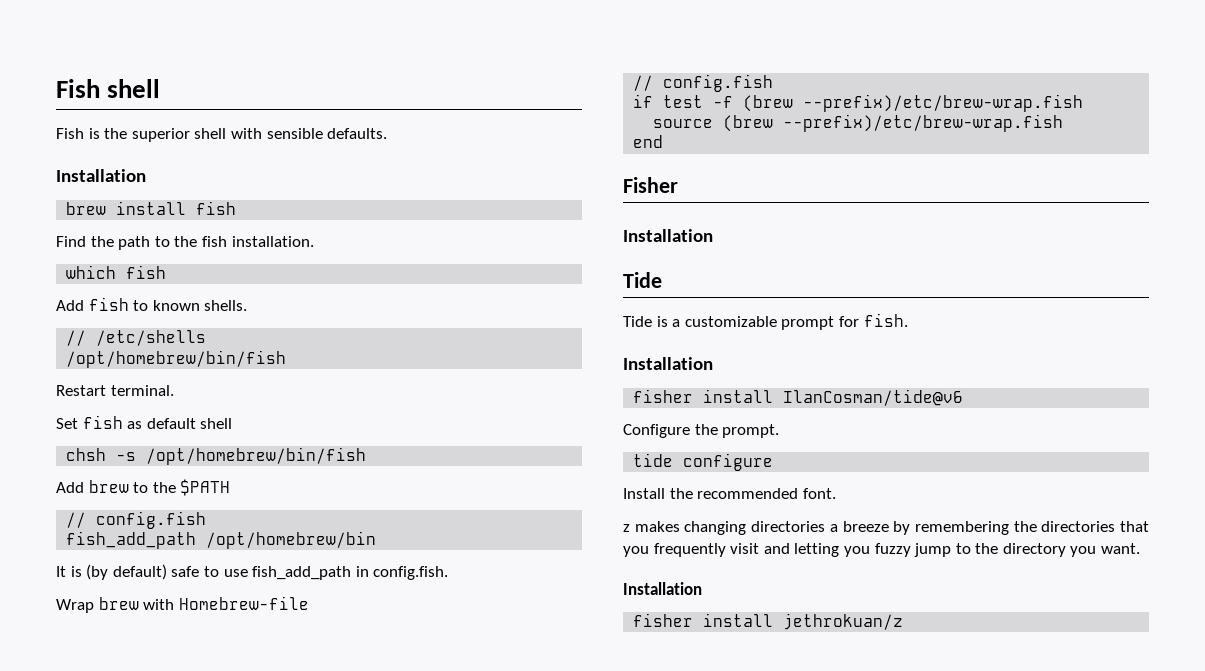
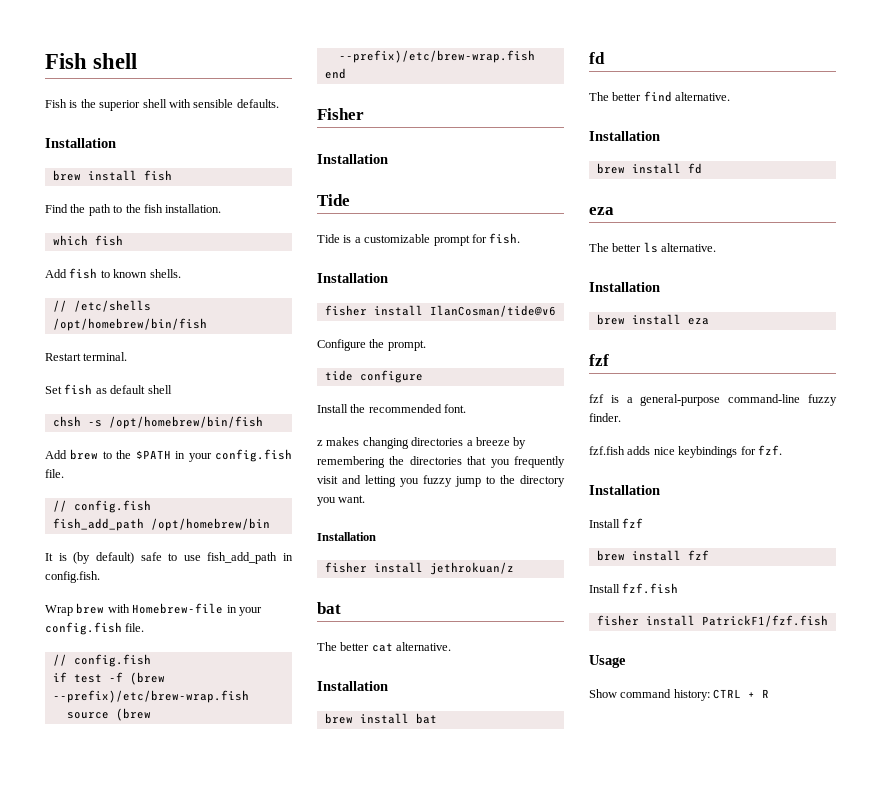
(231, 487) none -> [175,449,292,462] [45,469,64,478] in your config.fish file.
(309, 603) none -> [226,605,262,616] [45,622,145,635] in your config.fish file.
(904, 621) none -> [317,602,341,614] [317,642,452,652] [317,681,388,691] [324,713,437,724] [589,52,605,64] [589,91,731,102] [589,131,660,141] [596,163,702,174] [589,207,614,215] [589,242,717,253] [589,282,660,292] [596,314,709,325] [589,354,609,366] [589,394,837,406] [589,413,621,422] [589,445,782,458] [589,485,660,495] [589,518,644,528] [596,550,709,561] [589,583,679,594] [596,615,828,627] [589,655,626,668] [589,689,770,701] // bat // The better cat alternative. // Installation // brew install bat // fd // The better find alternative. // Installation // brew install fd // eza // The better ls alternative. // Installation // brew install eza // fzf // fzf is a general-purpose command-line fuzzy finder. // fzf.fish adds nice keybindings for fzf. // Installation // Install fzf // brew install fzf // Install fzf.fish // fisher install PatrickF1/fzf.fish // Usage // Show command history: CTRL + R

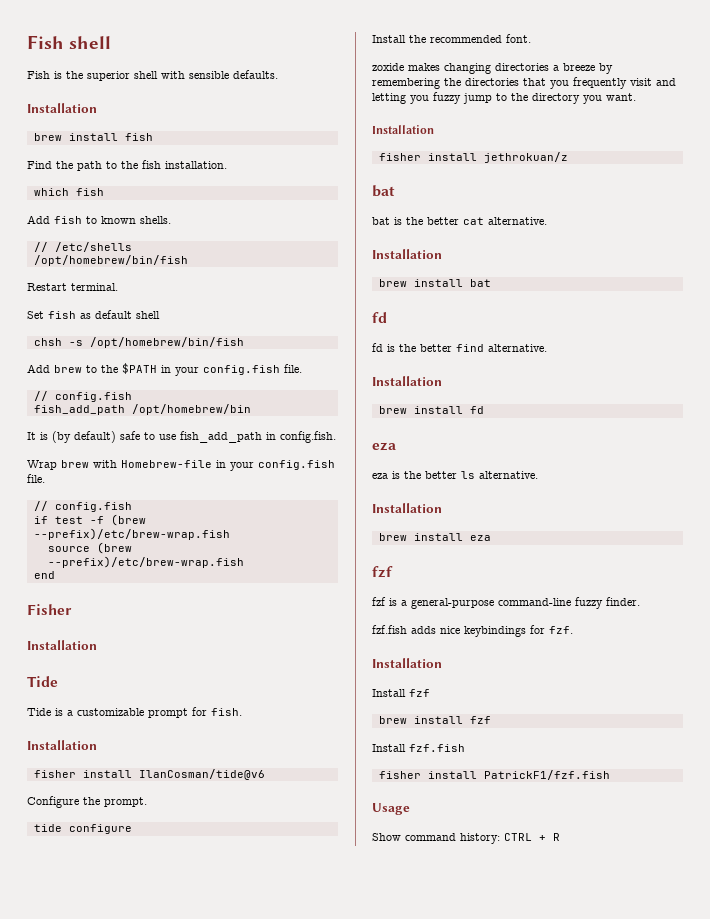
[317,440,323,446] z -> [372,63,404,71] zoxide
[317,642,337,651] The -> [372,217,423,225] bat is the
[589,92,609,101] The -> [372,343,416,352] fd is the
[589,243,609,252] The -> [372,471,421,479] eza is the

